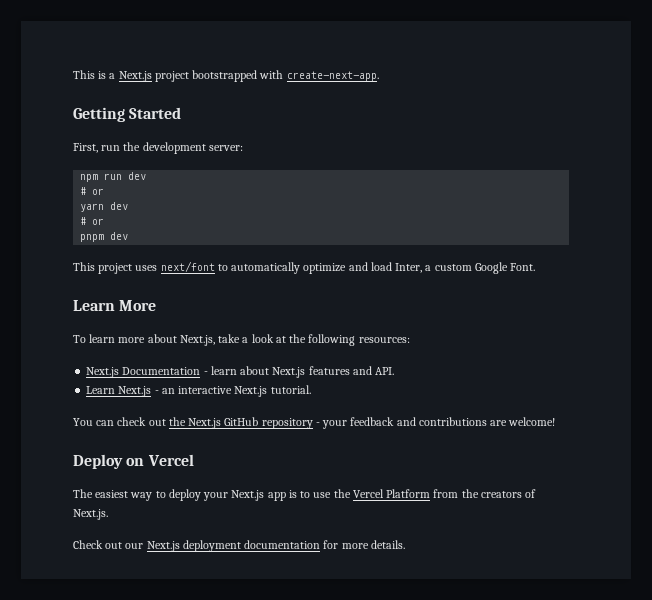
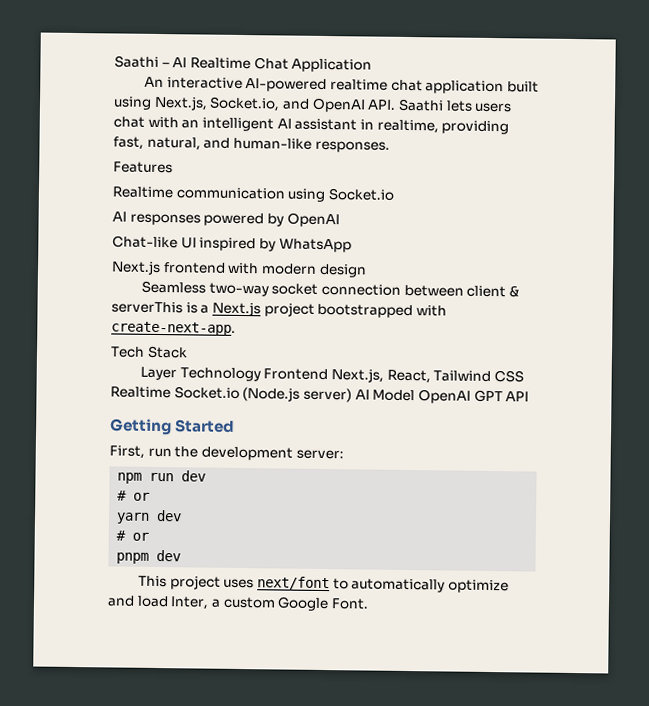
[73,70,95,79] This -> [114,55,373,73] [144,76,540,95] [113,95,513,113] [113,116,510,135] [113,136,390,153] [113,161,173,174] [112,186,394,203] [112,211,340,228] [112,235,352,253] [111,260,367,278] [141,280,520,298] [111,301,183,314] Saathi – AI Realtime Chat Application // An interactive AI-powered realtime chat application built using Next.js, Socket.io, and OpenAI API. Saathi lets users chat with an intelligent AI assistant in realtime, providing fast, natural, and human-like responses. // Features // Realtime communication using Socket.io // AI responses powered by OpenAI // Chat-like UI inspired by WhatsApp // Next.js frontend with modern design // Seamless two-way socket connection between client & serverThis
(379, 76) none -> [110,345,188,359] [140,366,525,384] [110,386,530,404] // Tech Stack // Layer Technology Frontend Next.js, React, Tailwind CSS Realtime Socket.io (Node.js server) AI Model OpenAI GPT API
[73,300,157,311] [73,334,410,346] [86,366,395,378] [86,385,311,397] [73,417,556,429] [73,454,194,469] [73,489,537,501] [73,509,108,520] [73,540,405,552] // Learn More // To learn more about Next.js, take a look at the following resources: // Next.js Documentation - learn about Next.js features and API. // Learn Next.js - an interactive Next.js tutorial. // You can check out the Next.js GitHub repository - your feedback and contributions are welcome! // Deploy on Vercel // The easiest way to deploy your Next.js app is to use the Vercel Platform from the creators of Next.js. // Check out our Next.js deployment documentation for more details. -> (369, 604) none

